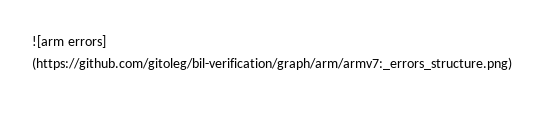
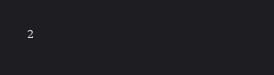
[32,35,106,48] [32,57,512,70] ![arm errors] (https://github.com/gitoleg/bil-verification/graph/arm/armv7:_errors_structure.png) -> [27,30,34,38] 2

